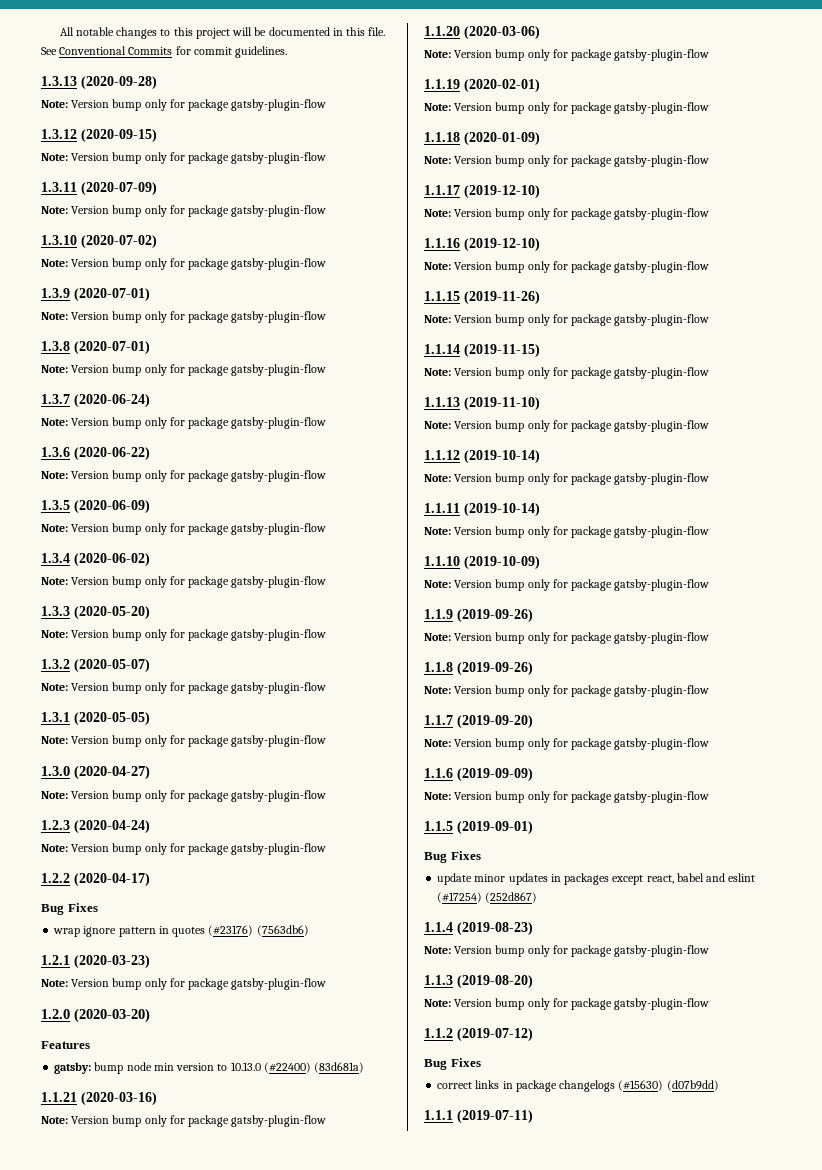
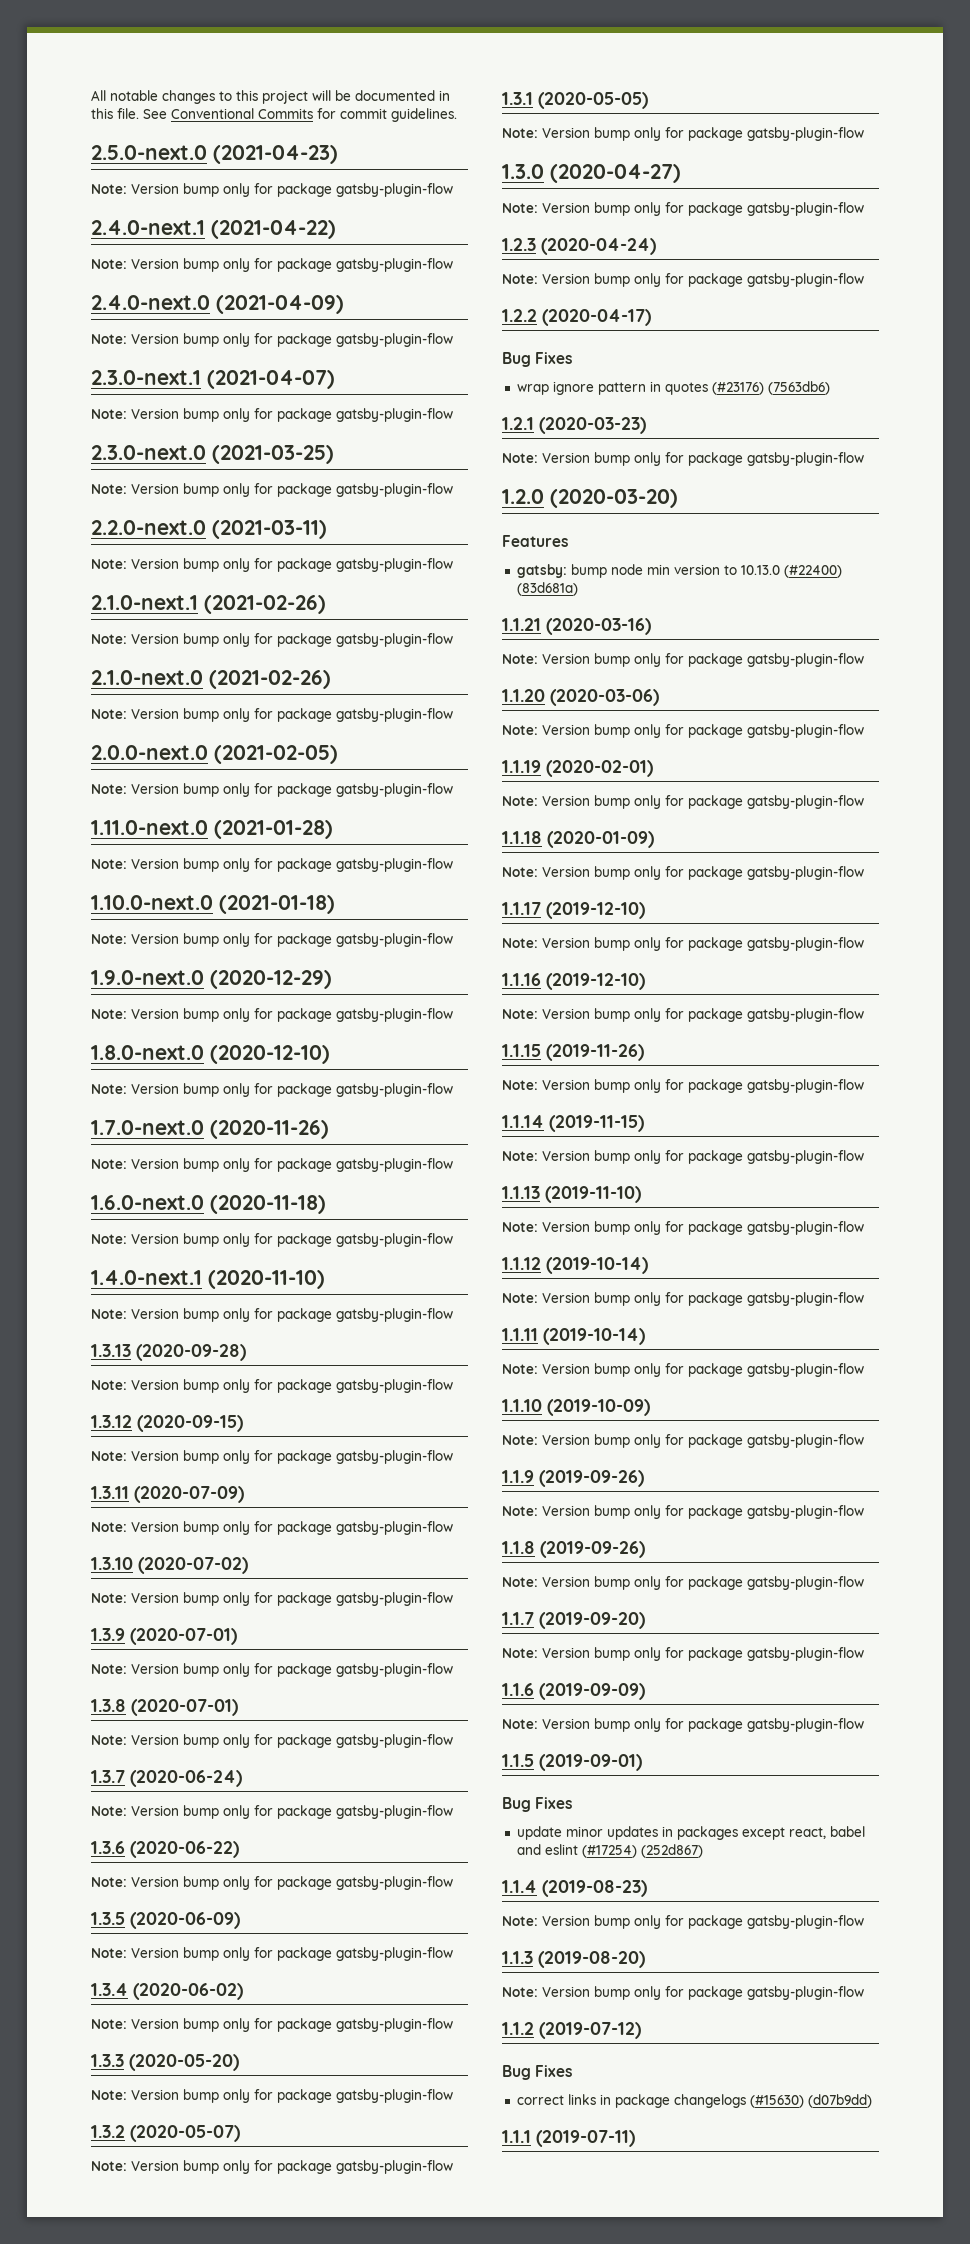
(288, 52) none -> [91,145,338,164] [91,183,453,197] [91,220,336,239] [91,258,453,272] [91,295,344,314] [91,333,453,347] [91,370,335,389] [91,408,453,422] [91,445,334,464] [91,483,453,497] [91,520,327,539] [91,558,453,572] [91,595,326,614] [91,633,453,647] [91,670,331,689] [91,708,453,722] [91,745,338,764] [91,783,453,797] [91,820,333,839] [91,858,453,872] [91,895,335,914] [91,933,453,947] [91,970,332,989] [91,1008,453,1022] [91,1045,330,1064] [91,1083,453,1097] [91,1120,329,1139] [91,1158,453,1172] [91,1195,326,1214] [91,1233,453,1247] [91,1270,325,1289] [91,1308,453,1322] // 2.5.0-next.0 (2021-04-23) // Note: Version bump only for package gatsby-plugin-flow // 2.4.0-next.1 (2021-04-22) // Note: Version bump only for package gatsby-plugin-flow // 2.4.0-next.0 (2021-04-09) // Note: Version bump only for package gatsby-plugin-flow // 2.3.0-next.1 (2021-04-07) // Note: Version bump only for package gatsby-plugin-flow // 2.3.0-next.0 (2021-03-25) // Note: Version bump only for package gatsby-plugin-flow // 2.2.0-next.0 (2021-03-11) // Note: Version bump only for package gatsby-plugin-flow // 2.1.0-next.1 (2021-02-26) // Note: Version bump only for package gatsby-plugin-flow // 2.1.0-next.0 (2021-02-26) // Note: Version bump only for package gatsby-plugin-flow // 2.0.0-next.0 (2021-02-05) // Note: Version bump only for package gatsby-plugin-flow // 1.11.0-next.0 (2021-01-28) // Note: Version bump only for package gatsby-plugin-flow // 1.10.0-next.0 (2021-01-18) // Note: Version bump only for package gatsby-plugin-flow // 1.9.0-next.0 (2020-12-29) // Note: Version bump only for package gatsby-plugin-flow // 1.8.0-next.0 (2020-12-10) // Note: Version bump only for package gatsby-plugin-flow // 1.7.0-next.0 (2020-11-26) // Note: Version bump only for package gatsby-plugin-flow // 1.6.0-next.0 (2020-11-18) // Note: Version bump only for package gatsby-plugin-flow // 1.4.0-next.1 (2020-11-10) // Note: Version bump only for package gatsby-plugin-flow

